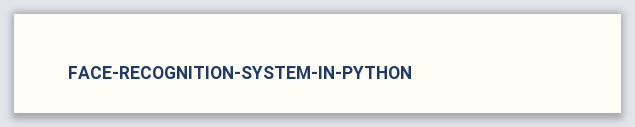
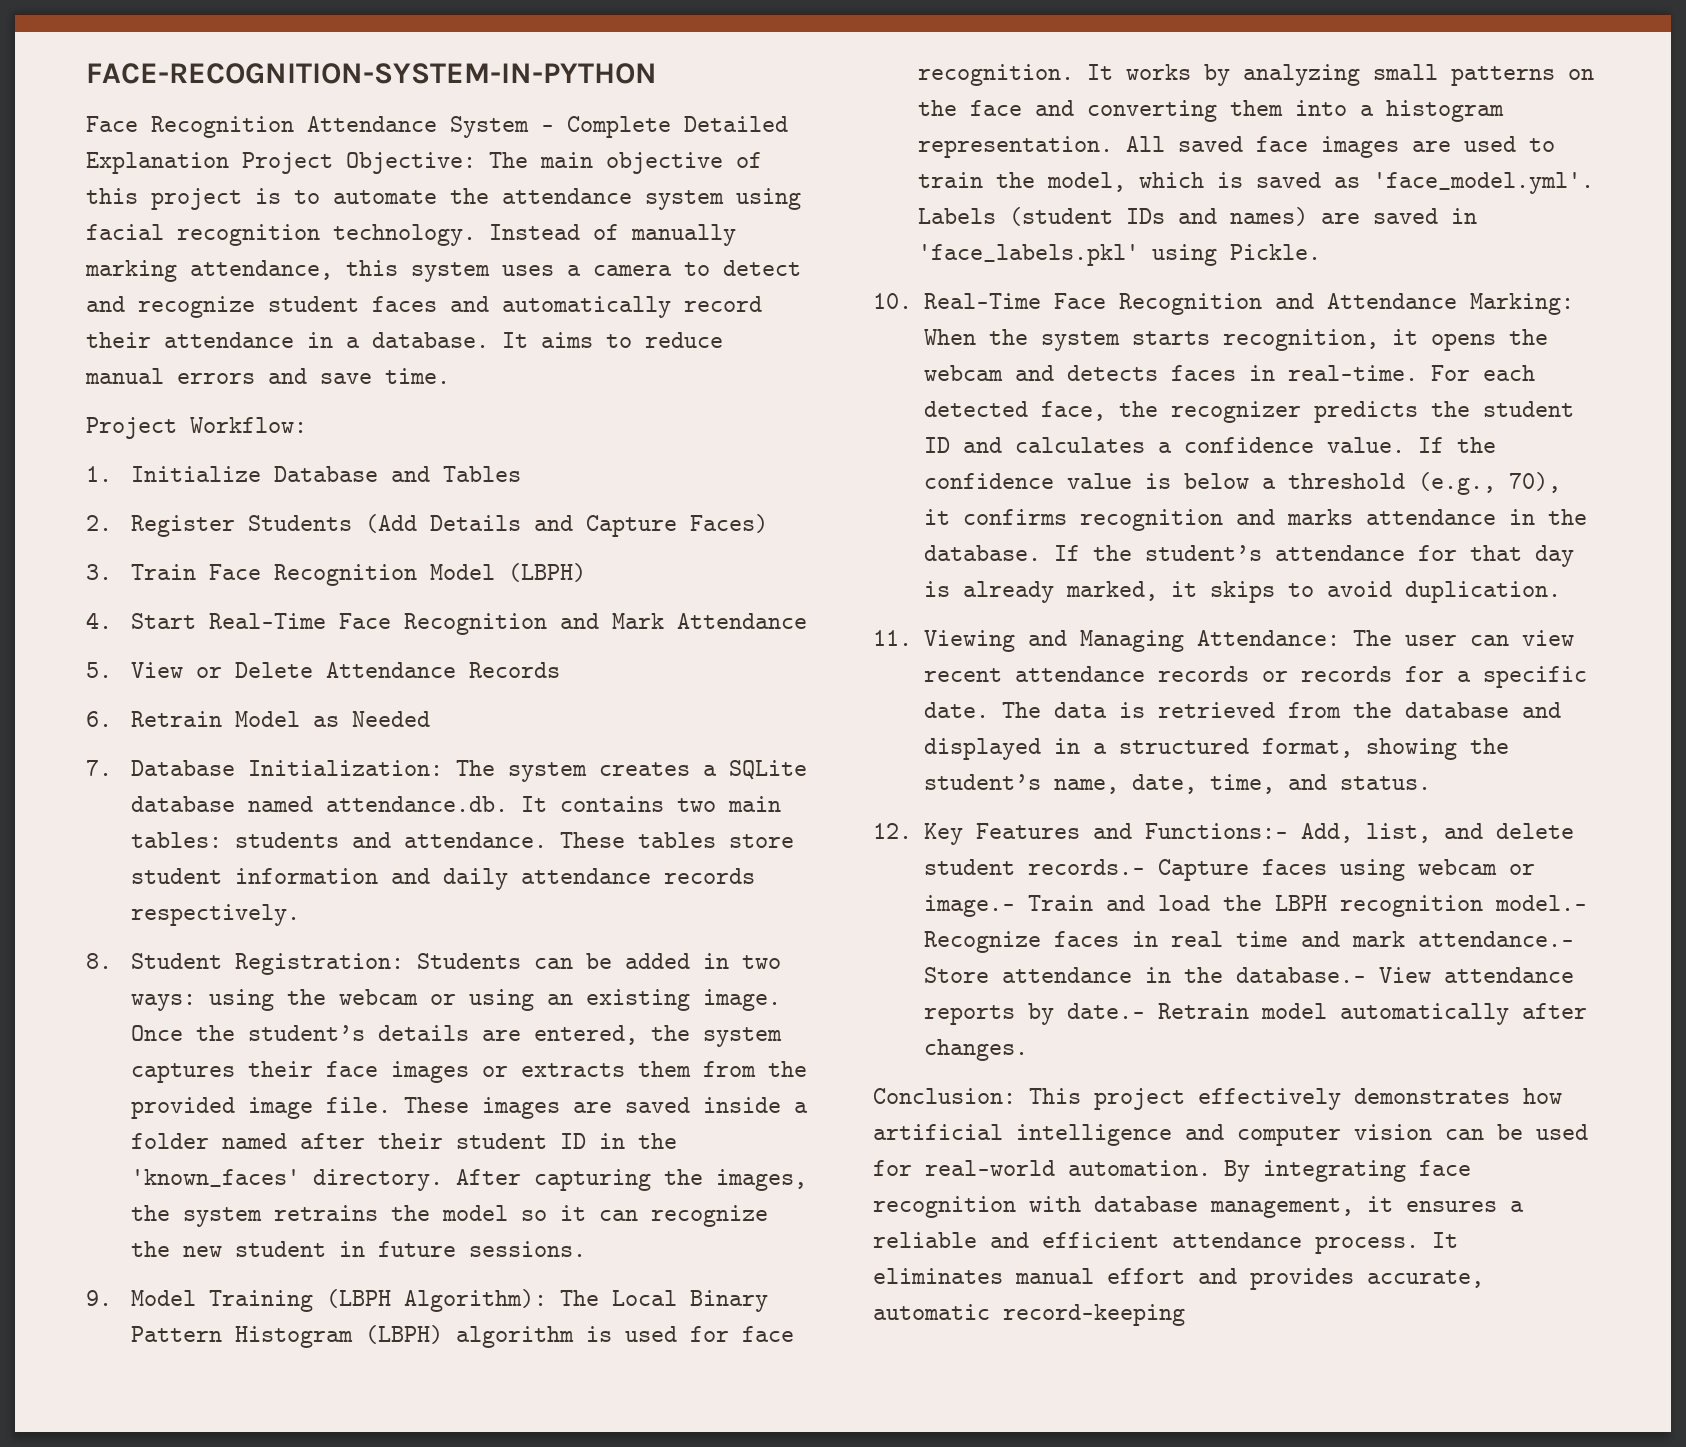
(412, 72) none -> [86,116,788,138] [86,152,762,174] [86,188,801,210] [86,224,736,246] [85,260,801,282] [86,296,762,318] [86,332,723,348] [85,368,450,384] [86,417,307,439] [86,466,522,482] [86,514,769,537] [86,563,587,586] [86,612,808,635] [86,662,561,678] [86,711,431,727] [86,760,808,782] [131,796,782,812] [131,832,795,848] [131,868,756,890] [131,904,301,926] [86,953,782,975] [131,989,782,1011] [131,1025,783,1047] [131,1061,808,1083] [131,1097,809,1119] [131,1133,678,1149] [131,1169,808,1191] [131,1205,769,1227] [131,1241,587,1257] [86,1289,769,1312] [131,1325,795,1348] [918,64,1595,86] [918,100,1505,122] [918,136,1556,158] [918,172,1595,194] [918,207,1478,226] [918,244,1322,266] [873,293,1575,315] [924,329,1549,351] [924,365,1536,381] [924,401,1575,423] [924,437,1497,453] [924,472,1562,495] [924,509,1588,531] [924,545,1575,567] [924,581,1562,603] [873,630,1575,652] [924,666,1588,688] [924,702,1562,718] [924,738,1510,760] [924,774,1432,794] [873,823,1575,845] [924,859,1536,881] [924,895,1588,917] [924,931,1575,953] [924,967,1575,983] [924,1003,1588,1025] [924,1039,1029,1061] [873,1088,1562,1110] [873,1124,1588,1146] [873,1160,1471,1182] [873,1196,1524,1218] [873,1232,1458,1254] [873,1268,1484,1290] [873,1304,1185,1326] // Face Recognition Attendance System - Complete Detailed Explanation Project Objective: The main objective of this project is to automate the attendance system using facial recognition technology. Instead of manually marking attendance, this system uses a camera to detect and recognize student faces and automatically record their attendance in a database. It aims to reduce manual errors and save time. // Project Workflow: // 1. Initialize Database and Tables // 2. Register Students (Add Details and Capture Faces) // 3. Train Face Recognition Model (LBPH) // 4. Start Real-Time Face Recognition and Mark Attendance // 5. View or Delete Attendance Records // 6. Retrain Model as Needed // 7. Database Initialization: The system creates a SQLite database named attendance.db. It contains two main tables: students and attendance. These tables store student information and daily attendance records respectively. // 8. Student Registration: Students can be added in two ways: using the webcam or using an existing image. Once the student’s details are entered, the system captures their face images or extracts them from the provided image file. These images are saved inside a folder named after their student ID in the 'known_faces' directory. After capturing the images, the system retrains the model so it can recognize the new student in future sessions. // 9. Model Training (LBPH Algorithm): The Local Binary Pattern Histogram (LBPH) algorithm is used for face recognition. It works by analyzing small patterns on the face and converting them into a histogram representation. All saved face images are used to train the model, which is saved as 'face_model.yml'. Labels (student IDs and names) are saved in 'face_labels.pkl' using Pickle. // 10. Real-Time Face Recognition and Attendance Marking: When the system starts recognition, it opens the webcam and detects faces in real-time. For each detected face, the recognizer predicts the student ID and calculates a confidence value. If the confidence value is below a threshold (e.g., 70), it confirms recognition and marks attendance in the database. If the student’s attendance for that day is already marked, it skips to avoid duplication. // 11. Viewing and Managing Attendance: The user can view recent attendance records or records for a specific date. The data is retrieved from the database and displayed in a structured format, showing the student’s name, date, time, and status. // 12. Key Features and Functions:- Add, list, and delete student records.- Capture faces using webcam or image.- Train and load the LBPH recognition model.- Recognize faces in real time and mark attendance.- Store attendance in the database.- View attendance reports by date.- Retrain model automatically after changes. // Conclusion: This project effectively demonstrates how artificial intelligence and computer vision can be used for real-world automation. By integrating face recognition with database management, it ensures a reliable and efficient attendance process. It eliminates manual effort and provides accurate, automatic record-keeping

